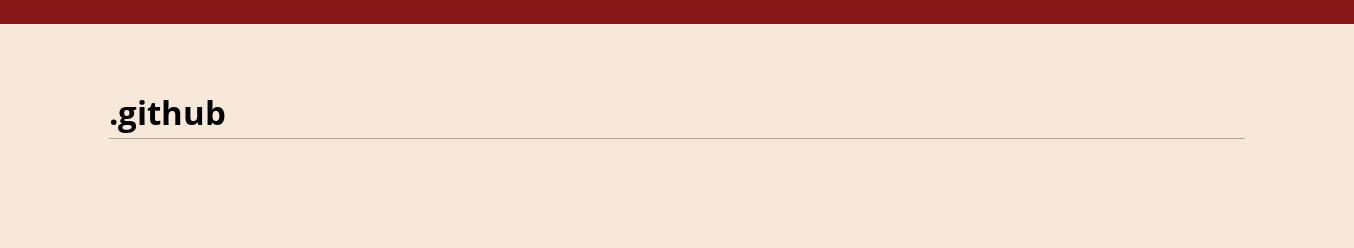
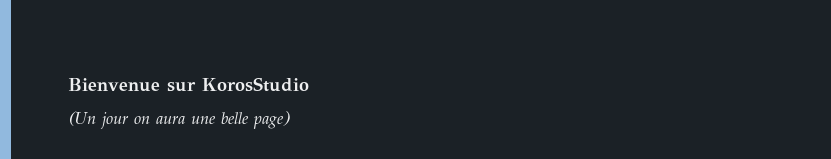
[109,100,226,133] .github -> [68,77,309,92] [68,111,290,129] Bienvenue sur KorosStudio // (Un jour on aura une belle page)

